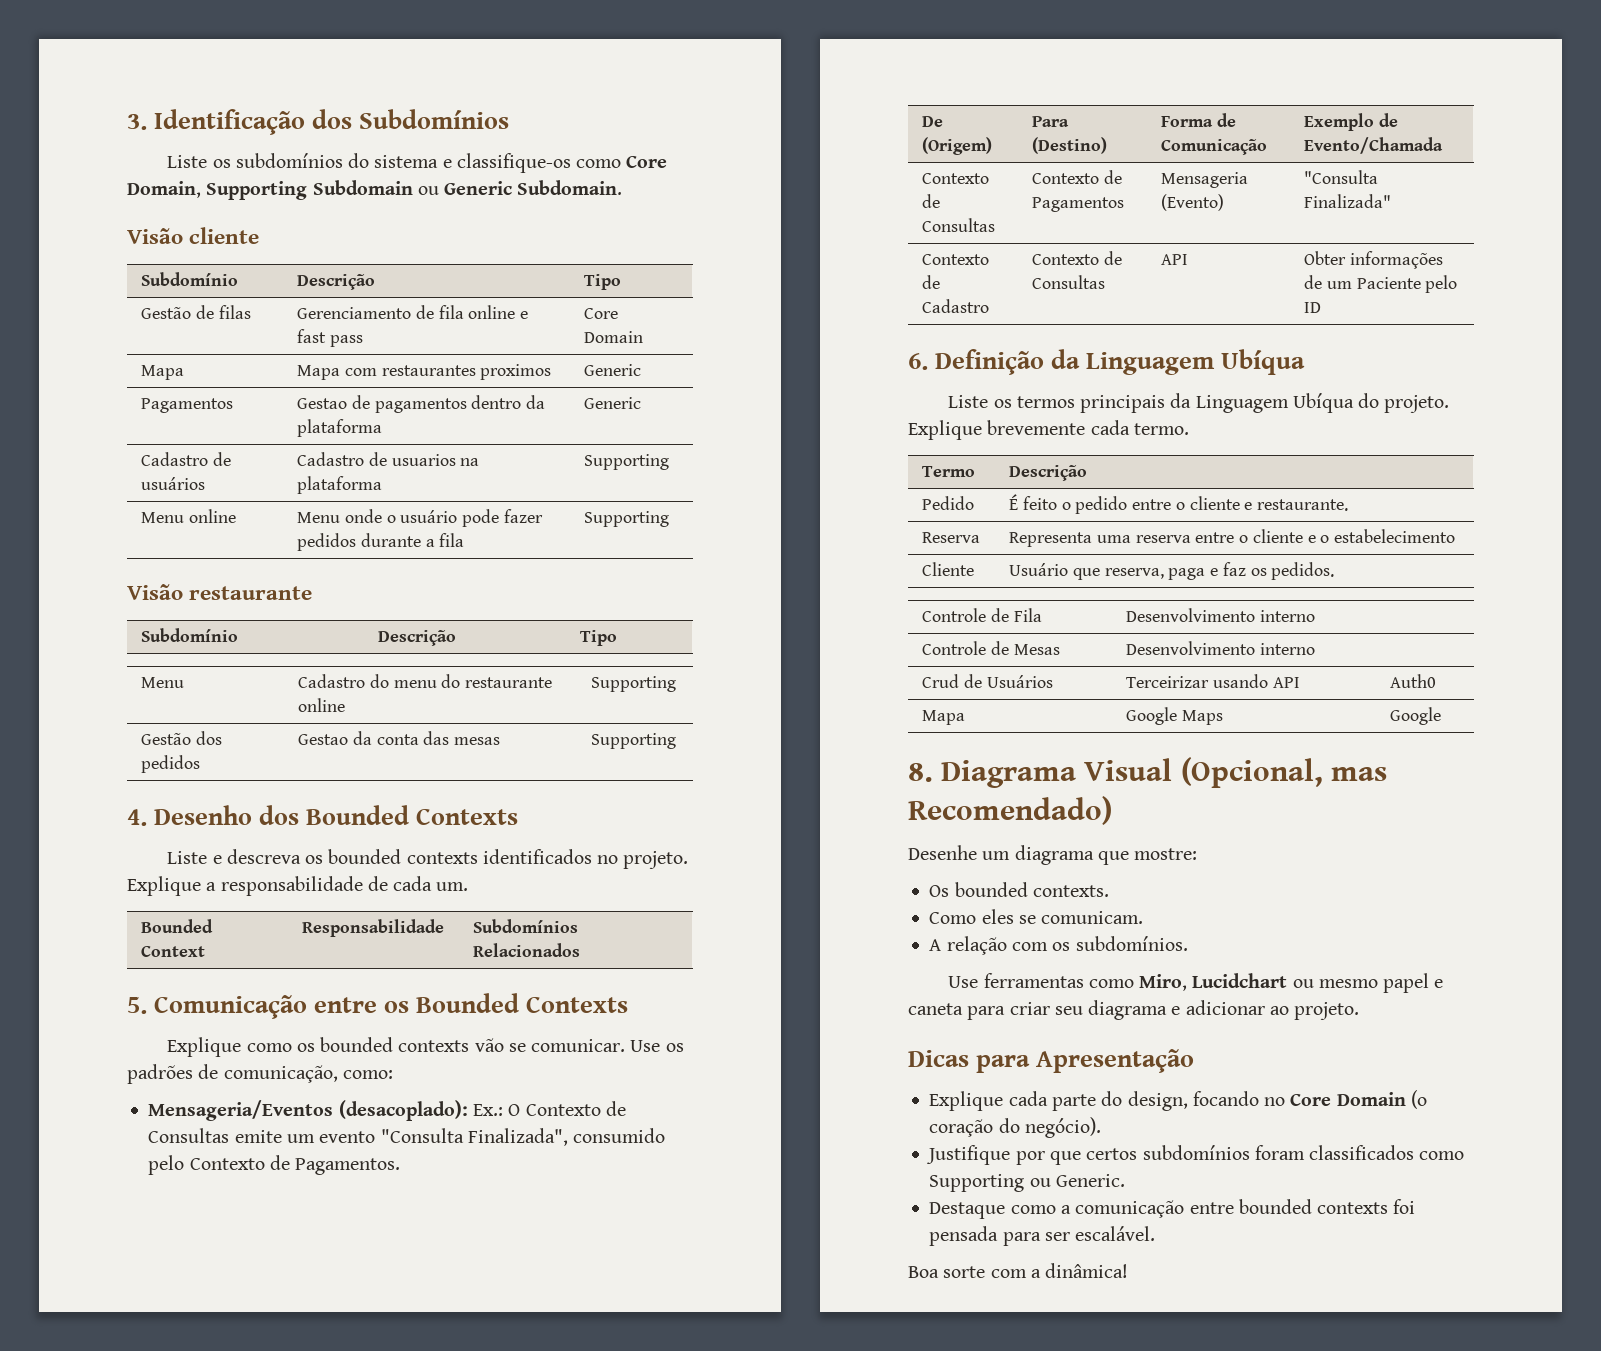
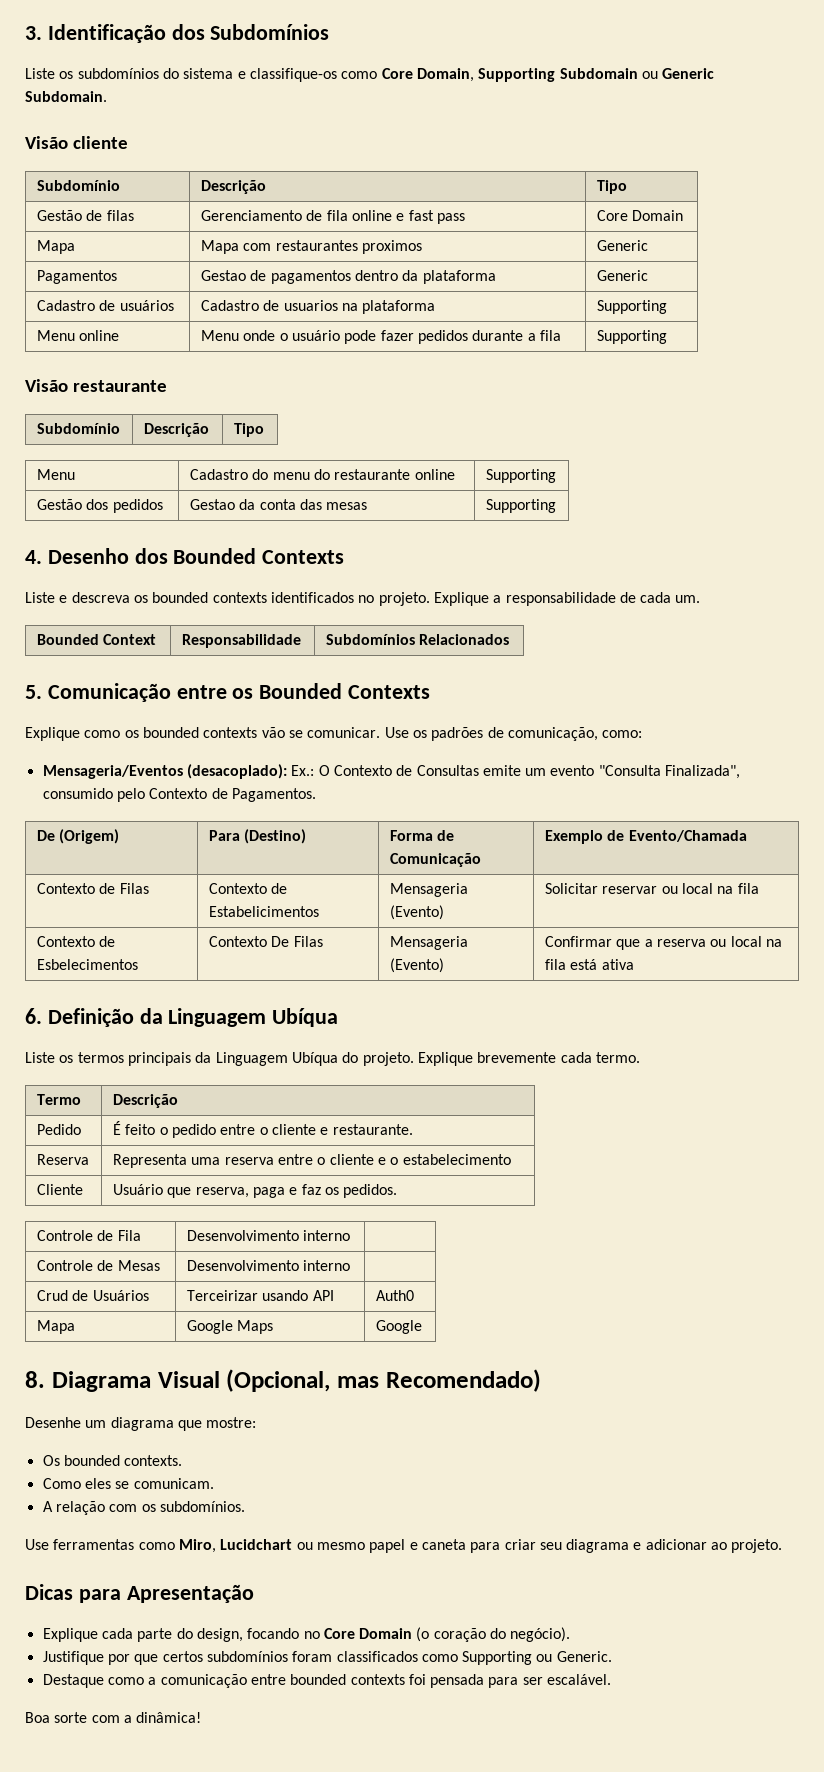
[922,218,996,232] [1032,170,1123,184] [1032,197,1125,212] [1161,172,1249,188] [1161,194,1225,211] [1304,170,1379,184] [1304,194,1392,208] [922,254,990,265] [922,275,941,289] [922,299,990,313] [1032,251,1123,265] [1032,275,1106,289] [1161,254,1189,265] [1304,251,1444,269] [1304,275,1458,293] [1304,302,1322,313] Consultas | Contexto de Pagamentos | Mensageria (Evento) | "Consulta Finalizada" // Contexto de Cadastro | Contexto de Consultas | API | Obter informações de um Paciente pelo ID -> [119,883,149,894] [208,883,288,894] [208,906,319,917] [389,883,468,897] [389,905,444,920] [544,883,759,894] [36,936,116,947] [36,959,138,970] [208,936,323,947] [389,936,468,950] [389,958,444,973] [544,936,782,950] [544,959,634,970] Filas | Contexto de Estabelicimentos | Mensageria (Evento) | Solicitar reservar ou local na fila // Contexto de Esbelecimentos | Contexto De Filas | Mensageria (Evento) | Confirmar que a reserva ou local na fila está ativa

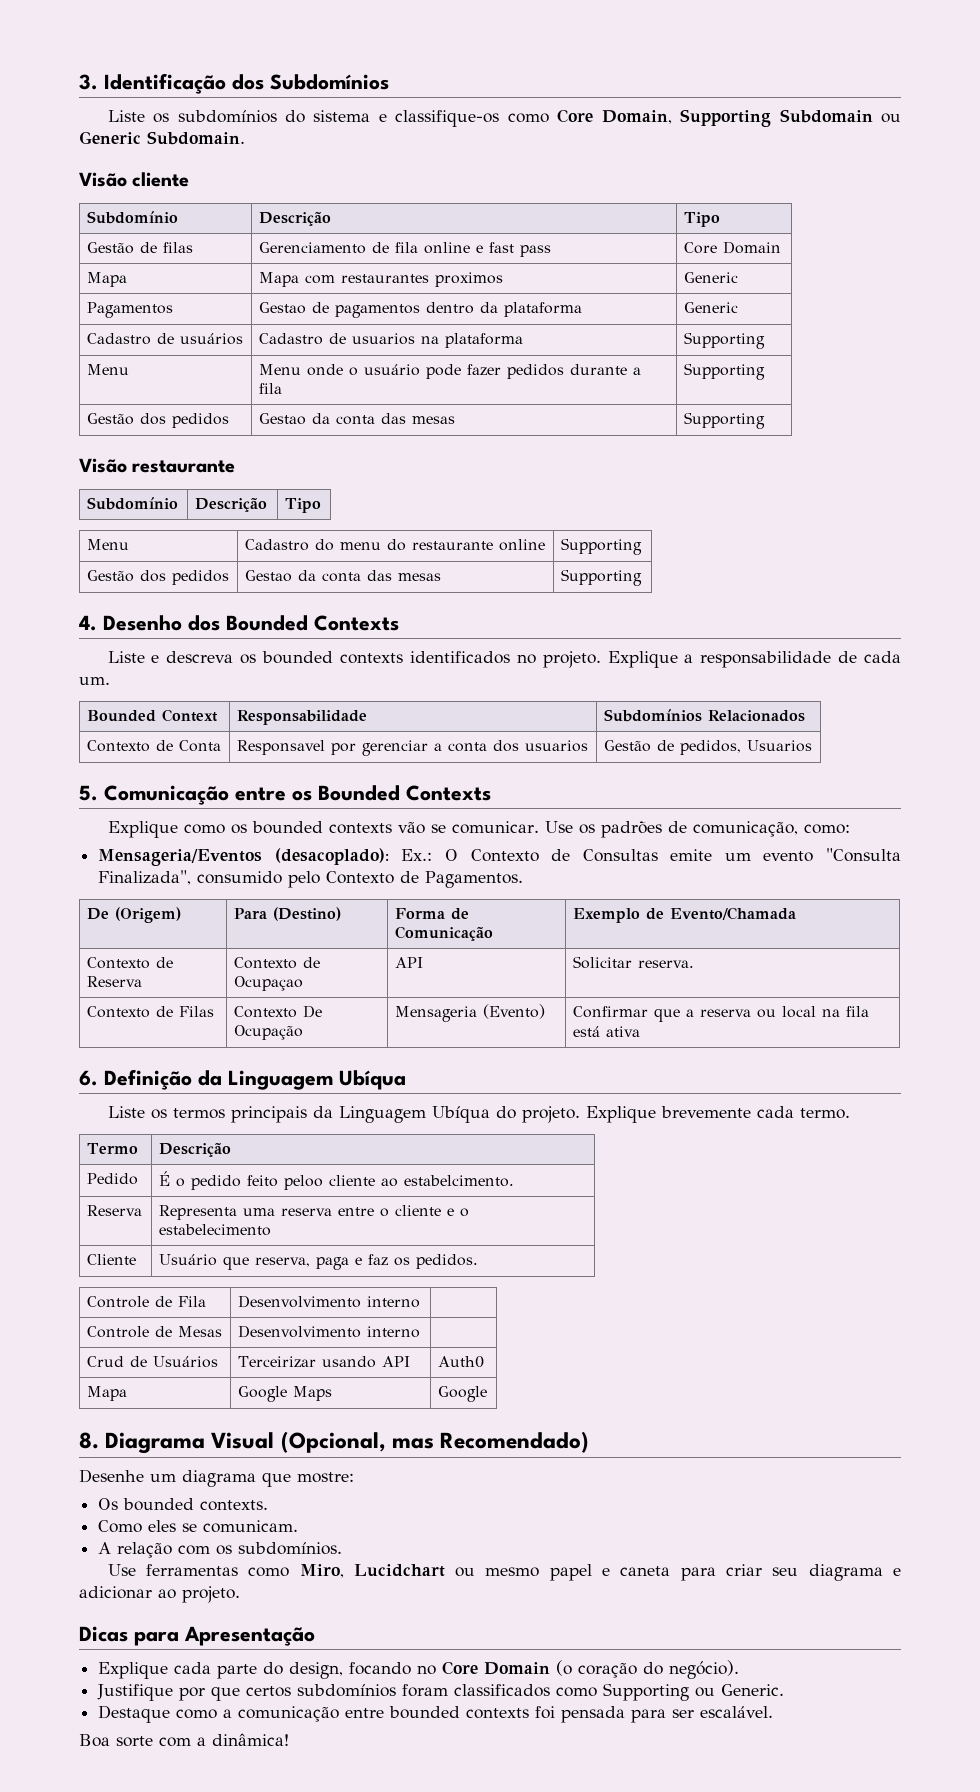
[79,330,120,341] online -> (130, 369) none
(667, 337) none -> [87,413,230,428] [259,413,456,425] [684,412,766,429] // Gestão dos pedidos | Gestao da conta das mesas | Supporting
(510, 639) none -> [87,740,222,752] [237,740,589,756] [604,740,813,755] // Contexto de Conta | Responsavel por gerenciar a conta dos usuarios | Gestão de pedidos, Usuarios
[119,883,149,894] [208,883,288,894] [208,906,319,917] [389,883,468,897] [389,905,444,920] [544,883,759,894] [36,936,116,947] [36,959,138,970] Filas | Contexto de Estabelicimentos | Mensageria (Evento) | Solicitar reservar ou local na fila // Contexto de Esbelecimentos -> [87,976,143,987] [234,957,321,969] [234,976,304,991] [395,957,424,968] [573,956,695,969] [87,1006,215,1018] Reserva | Contexto de Ocupaçao | API | Solicitar reserva. // Contexto de Filas
[293,936,323,947] Filas -> [234,1025,304,1040] Ocupação
[125,1124,156,1135] feito -> (171, 1178) none
[220,1124,413,1135] entre o cliente e restaurante. -> [247,1175,515,1190] feito peloo cliente ao estabelcimento.

